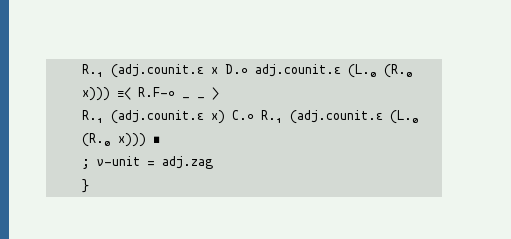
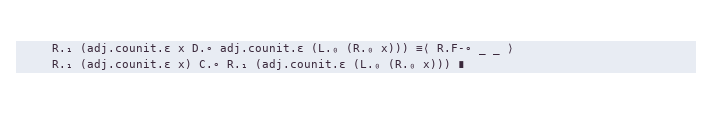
[82,156,214,169] [82,179,90,193] // ; ν-unit = adj.zag // } -> (465, 64) none

